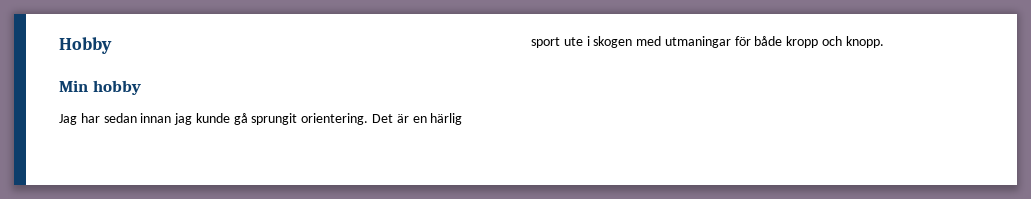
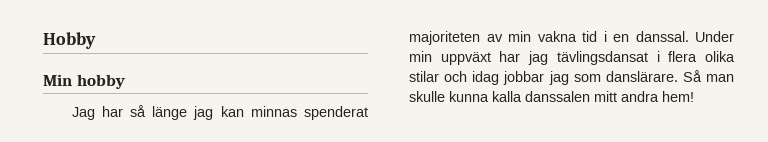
[103,113,463,125] [531,36,884,48] sedan innan jag kunde gå sprungit orientering. Det är en härlig sport ute i skogen med utmaningar för både kropp och knopp. -> [130,105,368,120] [409,31,734,45] [409,51,735,65] [409,70,734,85] [409,91,694,102] så länge jag kan minnas spenderat majoriteten av min vakna tid i en danssal. Under min uppväxt har jag tävlingsdansat i flera olika stilar och idag jobbar jag som danslärare. Så man skulle kunna kalla danssalen mitt andra hem!

